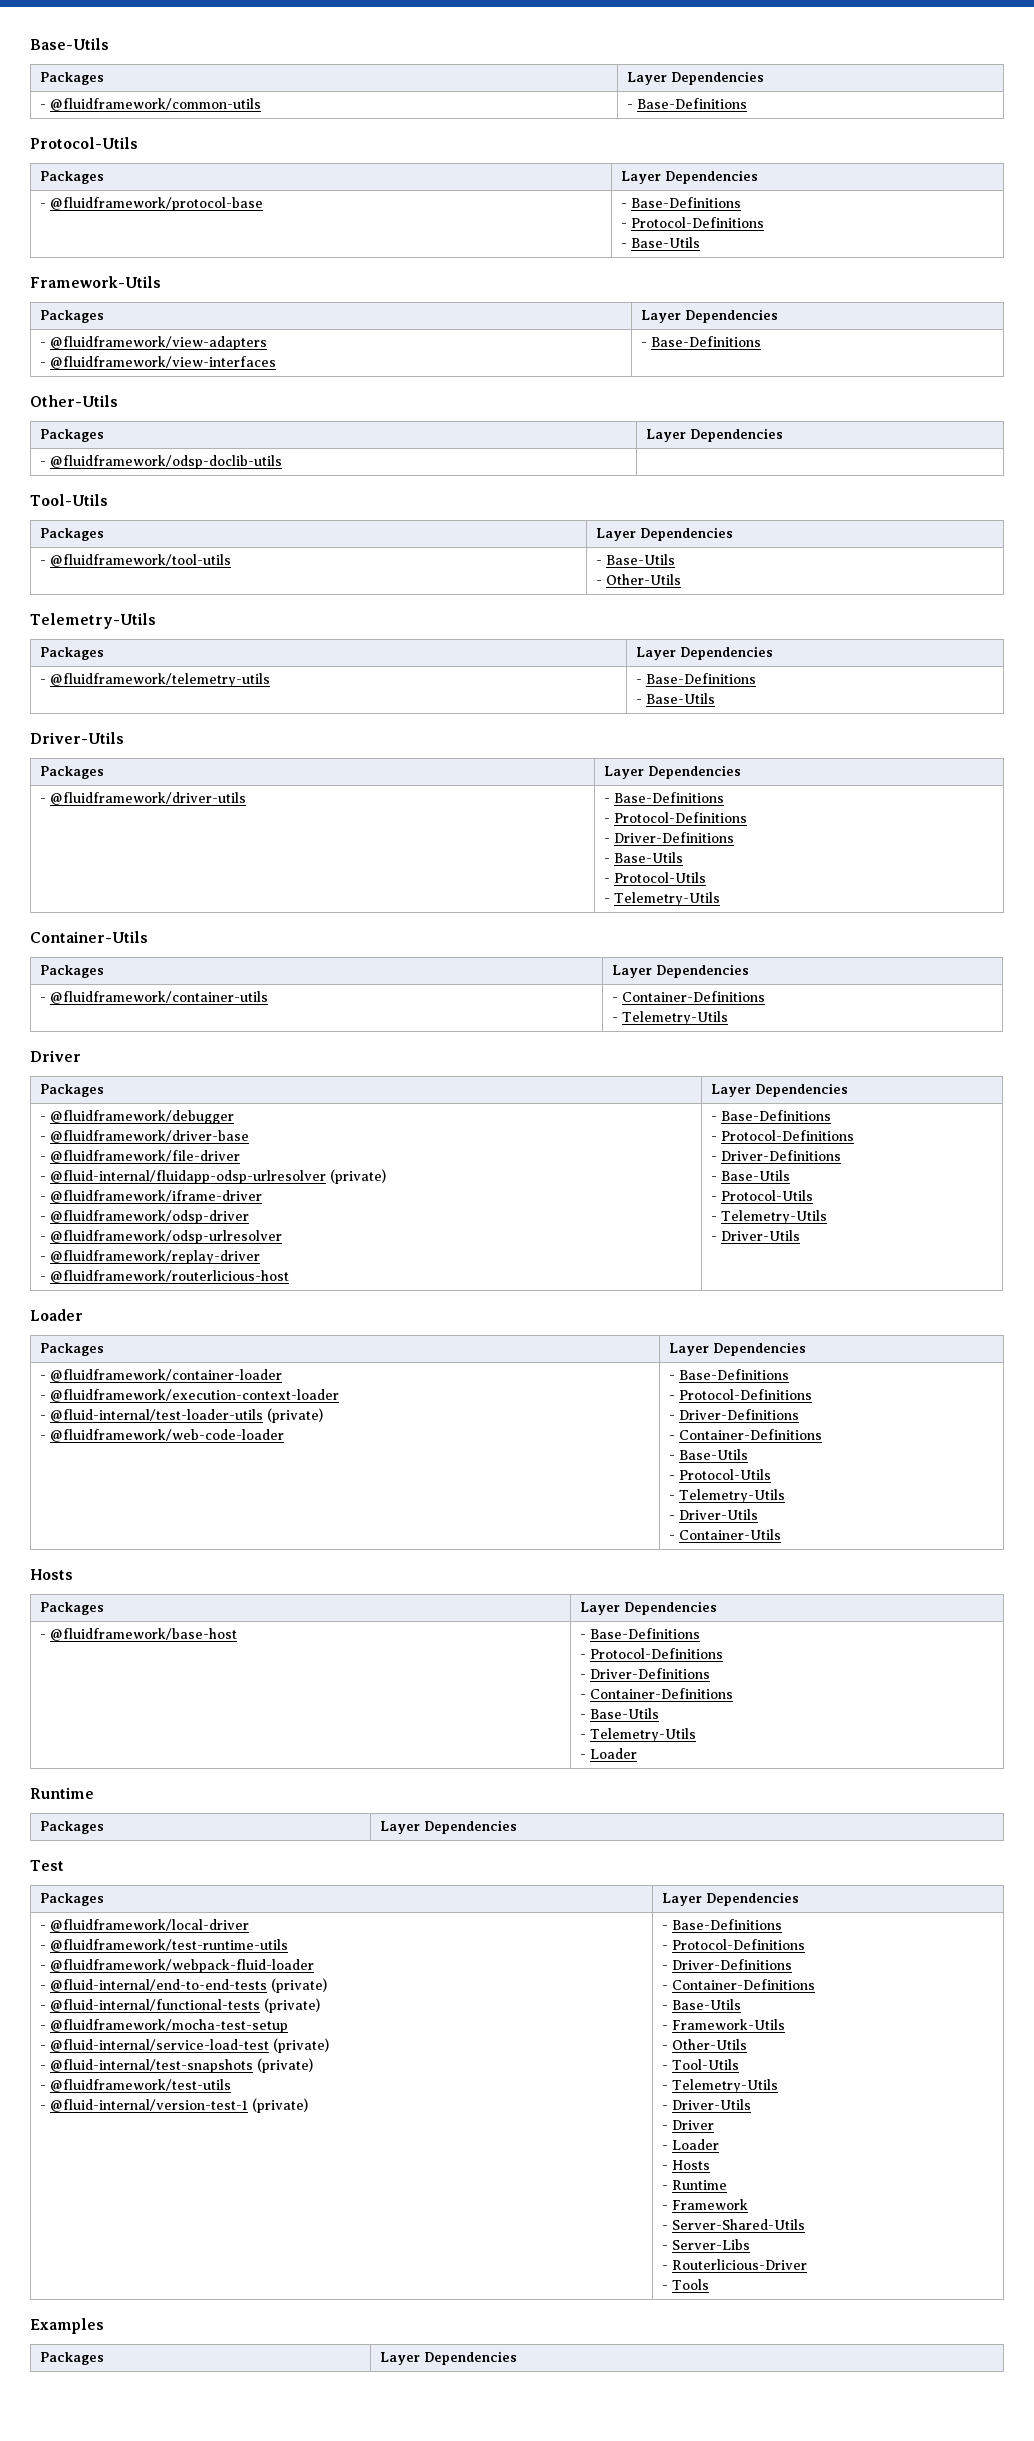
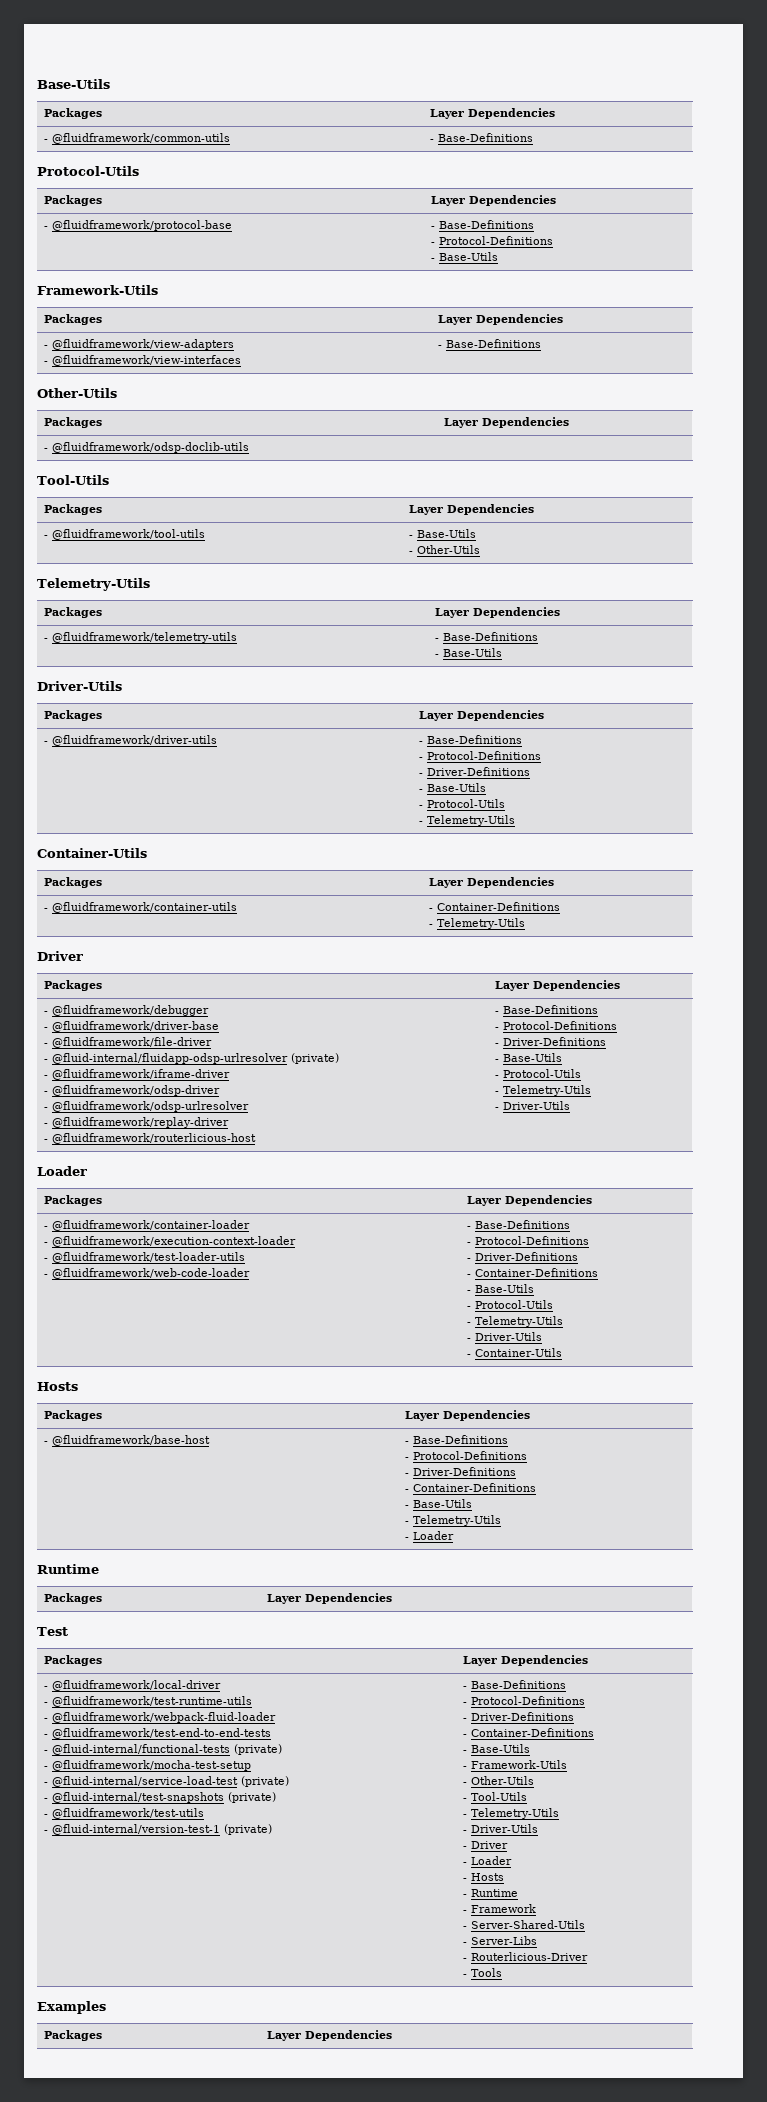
[50,1408,324,1423] @fluid-internal/test-loader-utils (private) -> [51,1252,245,1263] @fluidframework/test-loader-utils
[50,1978,328,1993] @fluid-internal/end-to-end-tests (private) -> [51,1728,271,1739] @fluidframework/test-end-to-end-tests

